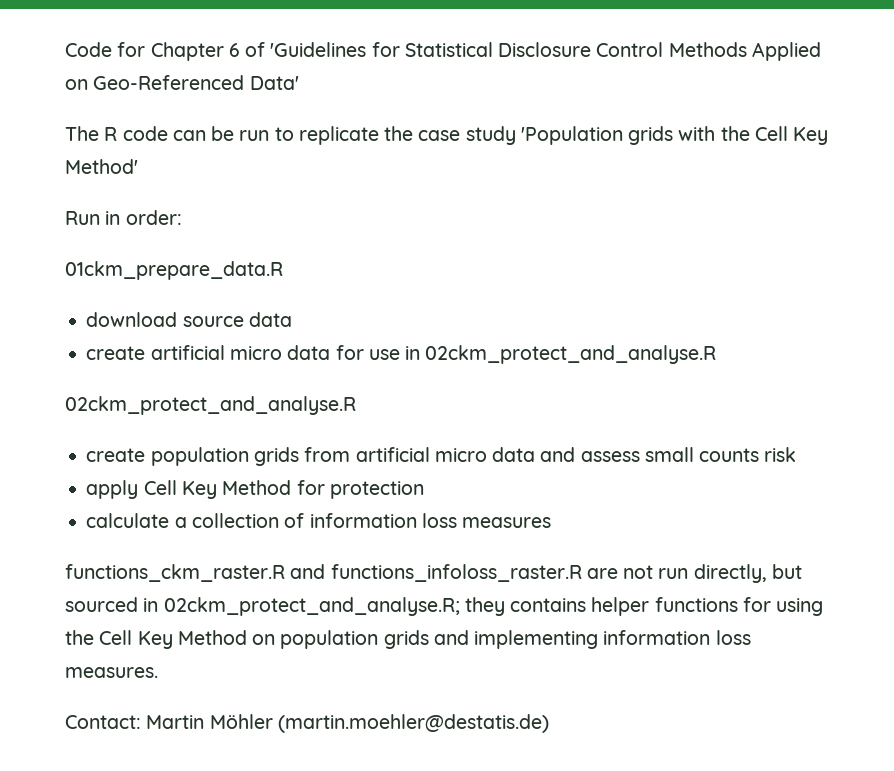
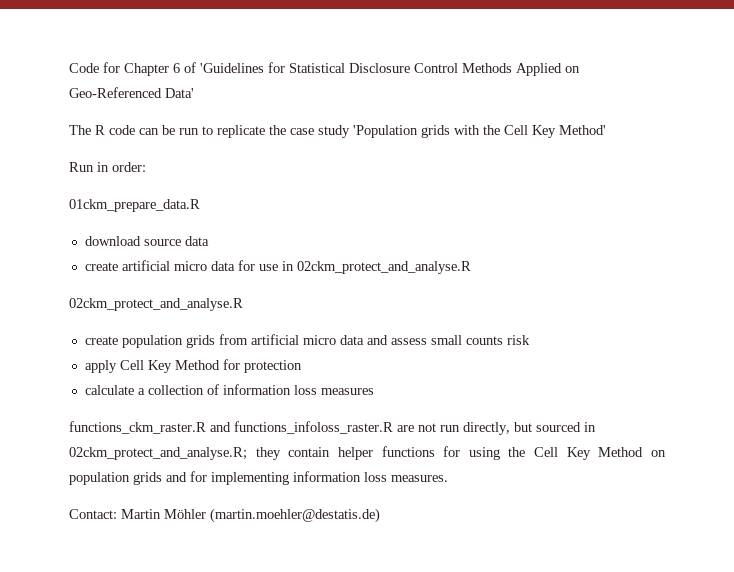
[510,598,587,612] contains -> [288,447,331,457] contain
(469, 637) none -> [190,471,207,482] for

